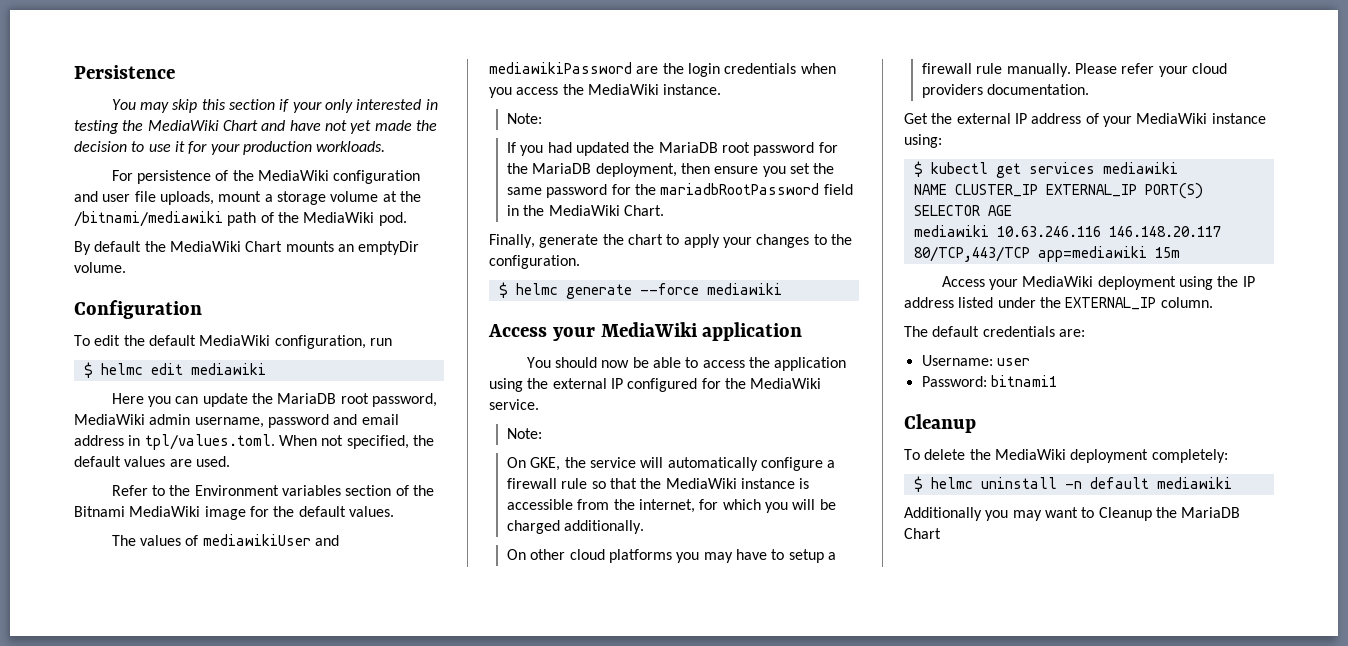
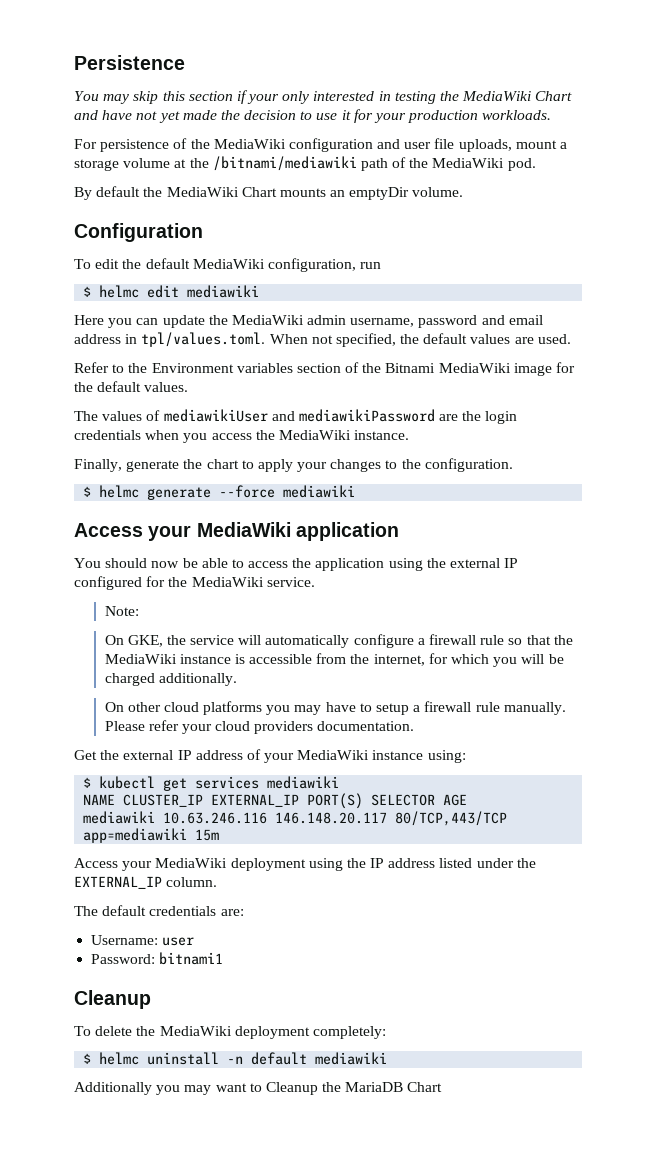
[277,393,437,407] MariaDB root password, -> (228, 320) none
[506,113,542,124] [506,142,838,156] [506,163,835,177] [506,183,853,198] [506,205,664,216] // Note: // If you had updated the MariaDB root password for the MariaDB deployment, then ensure you set the same password for the mariadbRootPassword field in the MediaWiki Chart. -> (410, 435) none

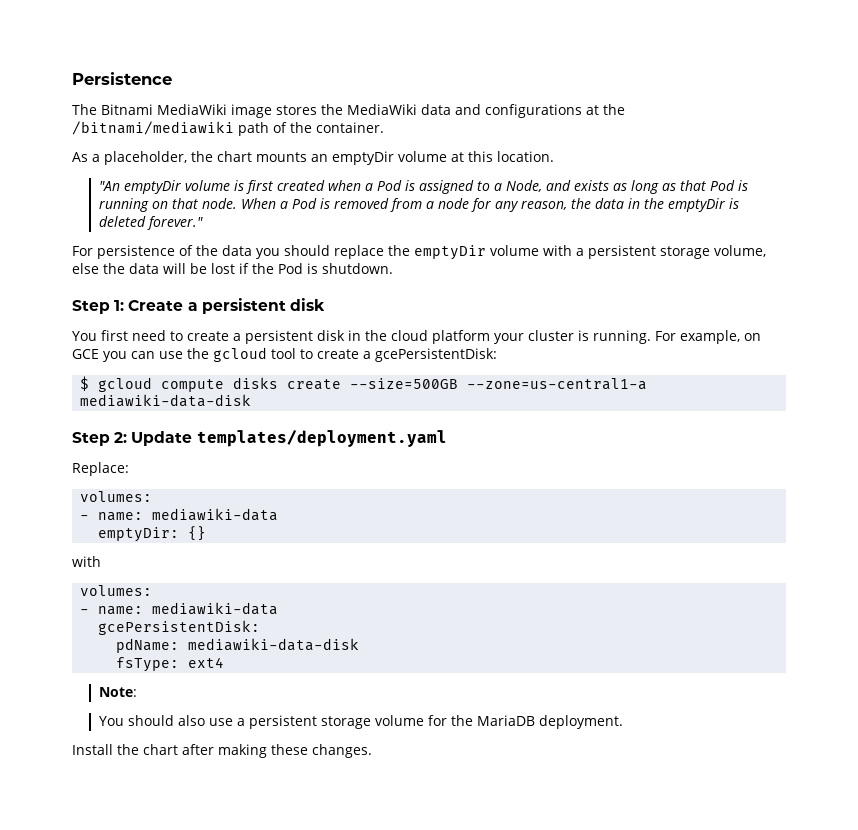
[74,90,573,104] [74,109,552,123] [74,138,568,152] [74,158,171,171] You may skip this section if your only interested in testing the MediaWiki Chart and have not yet made the decision to use it for your production workloads. // For persistence of the MediaWiki configuration and user file uploads, mount a storage volume -> [72,104,582,118] The Bitnami MediaWiki image stores the MediaWiki data and configurations
[432,158,536,171] [74,186,464,200] [74,223,203,242] [74,258,382,272] [83,285,260,298] [74,315,543,328] [74,332,571,347] [74,362,576,376] [74,381,189,392] [74,409,518,424] [74,430,410,443] [74,458,513,472] [83,485,356,500] [74,522,399,541] [74,558,519,571] [74,576,315,590] [104,606,139,616] [104,634,573,648] [104,653,564,667] [104,673,237,686] [104,701,566,715] [104,720,415,734] [74,749,466,763] [83,776,340,791] [83,793,468,809] [83,811,508,826] [83,828,220,843] [74,858,536,871] [74,876,218,889] [74,905,244,916] [91,935,195,946] [91,952,224,965] [74,990,151,1009] [74,1026,386,1039] [83,1052,388,1065] [74,1082,443,1095] MediaWiki pod. // By default the MediaWiki Chart mounts an emptyDir volume. // Configuration // To edit the default MediaWiki configuration, run // $ helmc edit mediawiki // Here you can update the MediaWiki admin username, password and email address in tpl/values.toml. When not specified, the default values are used. // Refer to the Environment variables section of the Bitnami MediaWiki image for the default values. // The values of mediawikiUser and mediawikiPassword are the login credentials when you access the MediaWiki instance. // Finally, generate the chart to apply your changes to the configuration. // $ helmc generate --force mediawiki // Access your MediaWiki application // You should now be able to access the application using the external IP configured for the MediaWiki service. // Note: // On GKE, the service will automatically configure a firewall rule so that the MediaWiki instance is accessible from the internet, for which you will be charged additionally. // On other cloud platforms you may have to setup a firewall rule manually. Please refer your cloud providers documentation. // Get the external IP address of your MediaWiki instance using: // $ kubectl get services mediawiki // NAME CLUSTER_IP EXTERNAL_IP PORT(S) SELECTOR AGE // mediawiki 10.63.246.116 146.148.20.117 80/TCP,443/TCP app=mediawiki 15m // Access your MediaWiki deployment using the IP address listed under the EXTERNAL_IP column. // The default credentials are: // Username: user // Password: bitnami1 // Cleanup // To delete the MediaWiki deployment completely: // $ helmc uninstall -n default mediawiki // Additionally you may want to Cleanup the MariaDB Chart -> [316,122,384,133] [72,151,554,165] [98,180,748,194] [98,198,739,212] [98,216,203,230] [72,245,766,260] [72,263,393,274] [72,298,325,314] [72,330,761,344] [72,347,497,362] [80,376,648,392] [80,394,252,407] [72,430,447,447] [72,462,129,476] [80,491,153,502] [80,508,279,521] [98,526,207,542] [72,556,101,567] [80,585,153,596] [80,602,279,615] [98,620,261,635] [116,638,360,653] [116,657,225,672] [98,687,137,697] [98,715,623,729] [72,744,372,758] container. // As a placeholder, the chart mounts an emptyDir volume at this location. // "An emptyDir volume is first created when a Pod is assigned to a Node, and exists as long as that Pod is running on that node. When a Pod is removed from a node for any reason, the data in the emptyDir is deleted forever." // For persistence of the data you should replace the emptyDir volume with a persistent storage volume, else the data will be lost if the Pod is shutdown. // Step 1: Create a persistent disk // You first need to create a persistent disk in the cloud platform your cluster is running. For example, on GCE you can use the gcloud tool to create a gcePersistentDisk: // $ gcloud compute disks create --size=500GB --zone=us-central1-a mediawiki-data-disk // Step 2: Update templates/deployment.yaml // Replace: // volumes: // - name: mediawiki-data // emptyDir: {} // with // volumes: // - name: mediawiki-data // gcePersistentDisk: // pdName: mediawiki-data-disk // fsType: ext4 // Note: // You should also use a persistent storage volume for the MariaDB deployment. // Install the chart after making these changes.

